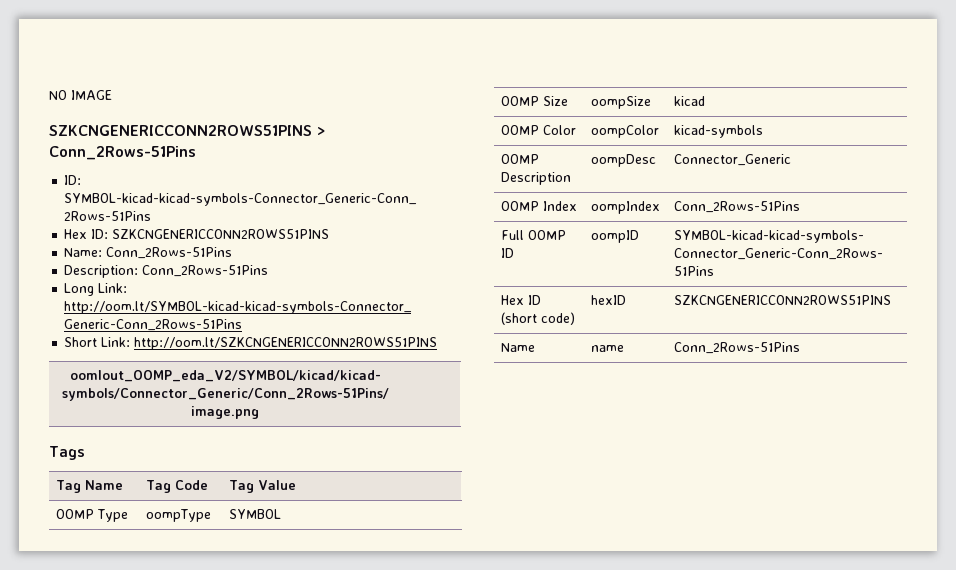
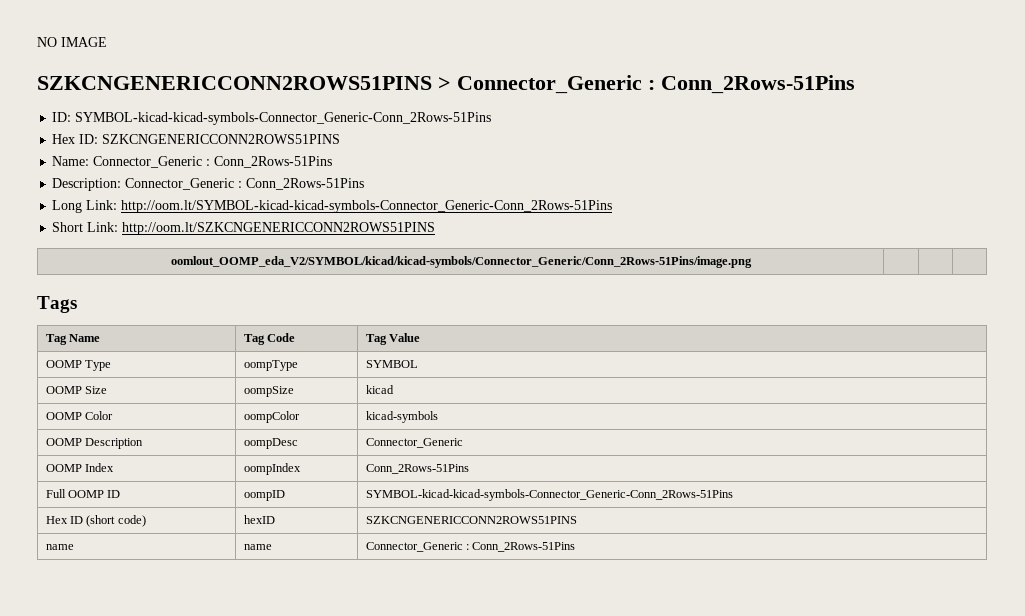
(325, 131) none -> [457,75,655,94] Connector_Generic :
(103, 252) none -> [93,156,211,168] Connector_Generic :
(139, 271) none -> [125,178,243,190] Connector_Generic :
[500,343,535,352] [590,345,624,352] Name | name | -> [45,544,74,550] [243,544,272,550] [365,542,470,552] name | name | Connector_Generic :

